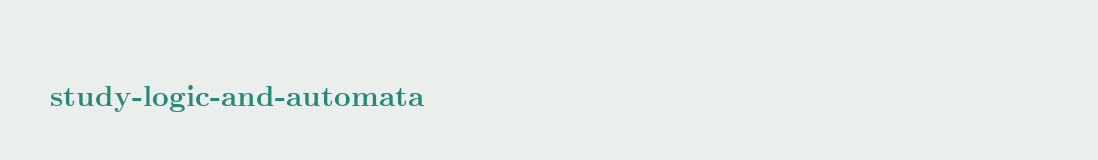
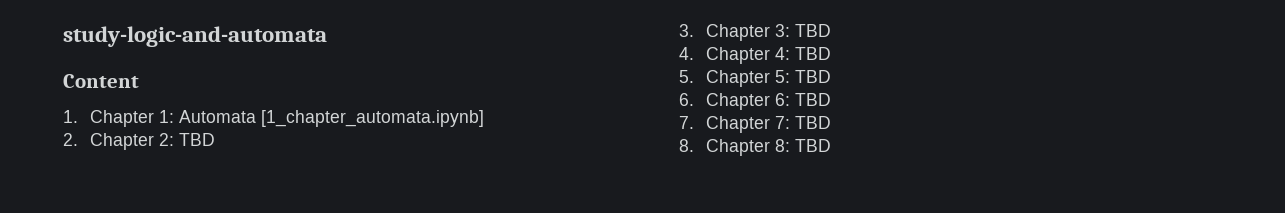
(425, 98) none -> [63,74,139,88] [63,110,484,127] [63,133,215,150] [679,24,831,41] [679,47,831,64] [679,70,831,87] [679,93,831,110] [679,116,831,133] [679,139,831,156] // Content // 1. Chapter 1: Automata [1_chapter_automata.ipynb] // 2. Chapter 2: TBD // 3. Chapter 3: TBD // 4. Chapter 4: TBD // 5. Chapter 5: TBD // 6. Chapter 6: TBD // 7. Chapter 7: TBD // 8. Chapter 8: TBD

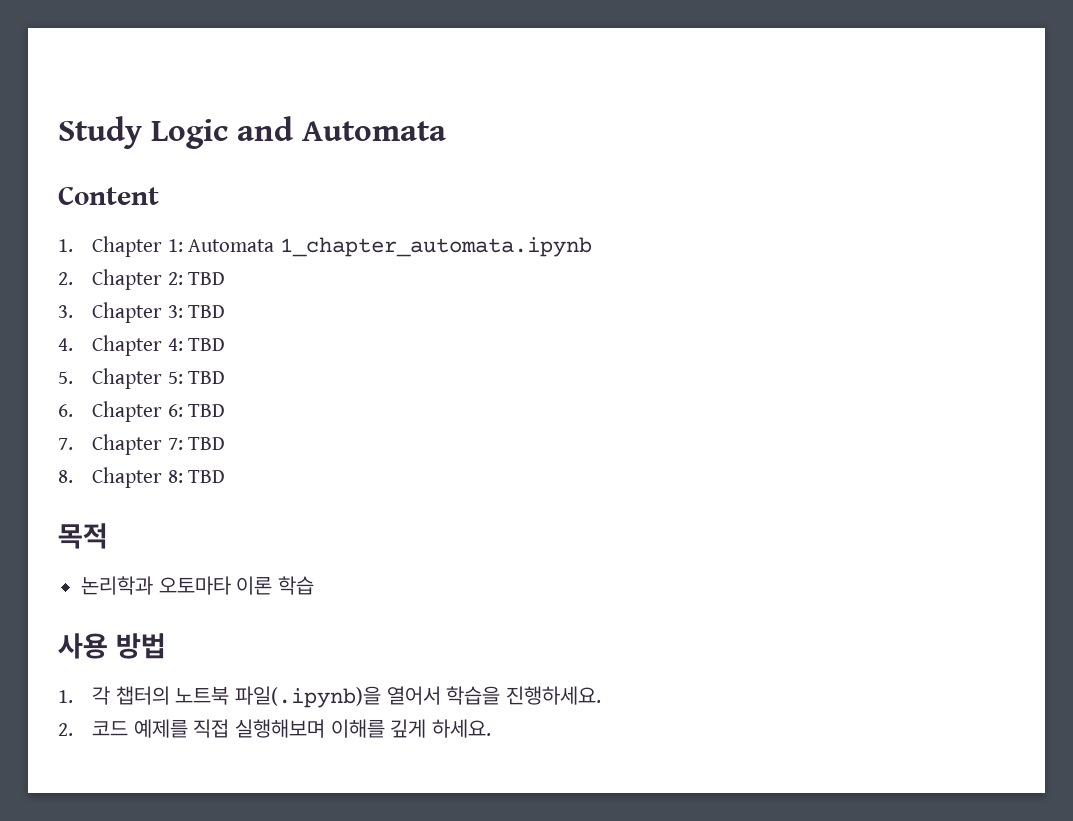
[63,26,327,47] study-logic-and-automata -> [58,116,446,149] Study Logic and Automata
[260,110,484,127] [1_chapter_automata.ipynb] -> [279,237,592,257] 1_chapter_automata.ipynb
(831, 145) none -> [58,523,108,549] [81,576,315,595] [58,633,166,659] [58,686,601,708] [58,719,491,738] // 목적 // 논리학과 오토마타 이론 학습 // 사용 방법 // 1. 각 챕터의 노트북 파일(.ipynb)을 열어서 학습을 진행하세요. // 2. 코드 예제를 직접 실행해보며 이해를 깊게 하세요.

